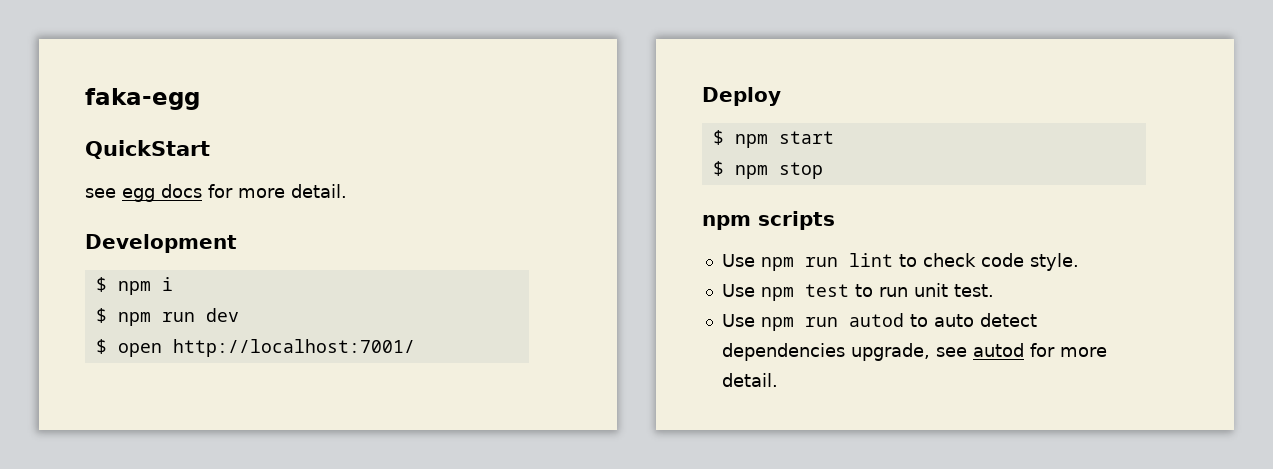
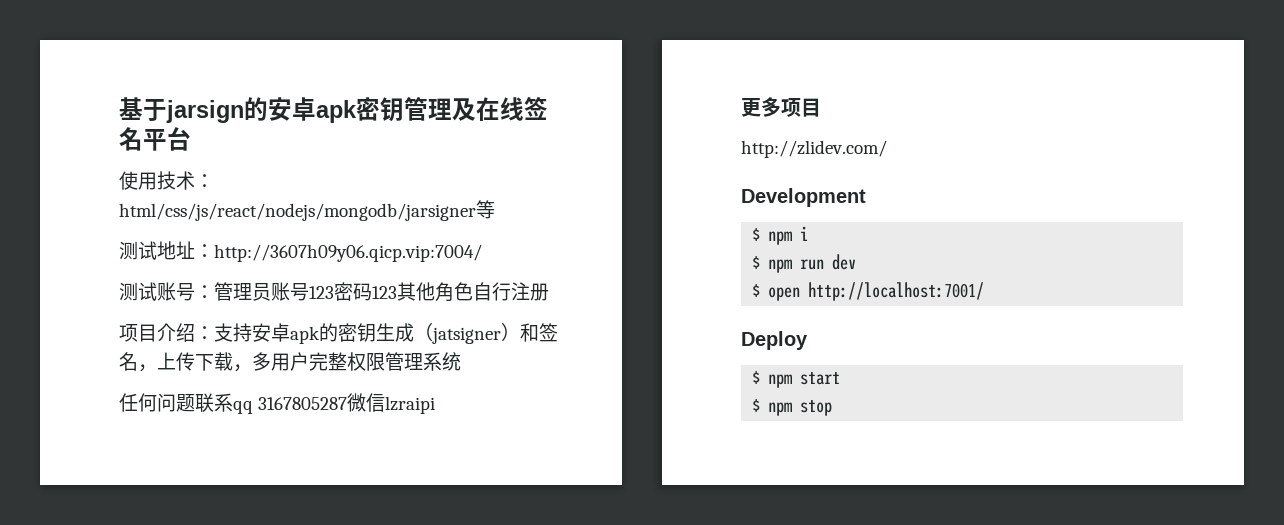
[85,88,200,110] [85,140,210,159] [85,184,347,202] faka-egg // QuickStart // see egg docs for more detail. -> [119,97,548,123] [119,127,191,151] [119,171,214,190] [119,200,495,221] [119,241,482,262] [119,282,549,302] [119,323,558,344] [119,352,461,372] [119,393,436,414] [741,97,821,117] [741,140,887,158] 基于jarsign的安卓apk密钥管理及在线签名平台 // 使用技术：html/css/js/react/nodejs/mongodb/jarsigner等 // 测试地址：http://3607h09y06.qicp.vip:7004/ // 测试账号：管理员账号123密码123其他角色自行注册 // 项目介绍：支持安卓apk的密钥生成（jatsigner）和签名，上传下载，多用户完整权限管理系统 // 任何问题联系qq 3167805287微信lzraipi // 更多项目 // http://zlidev.com/
[702,211,835,230] [721,253,1079,271] [721,283,994,301] [721,313,1037,331] [721,343,1107,361] [721,373,778,387] // npm scripts // Use npm run lint to check code style. // Use npm test to run unit test. // Use npm run autod to auto detect dependencies upgrade, see autod for more detail. -> (833, 408) none

